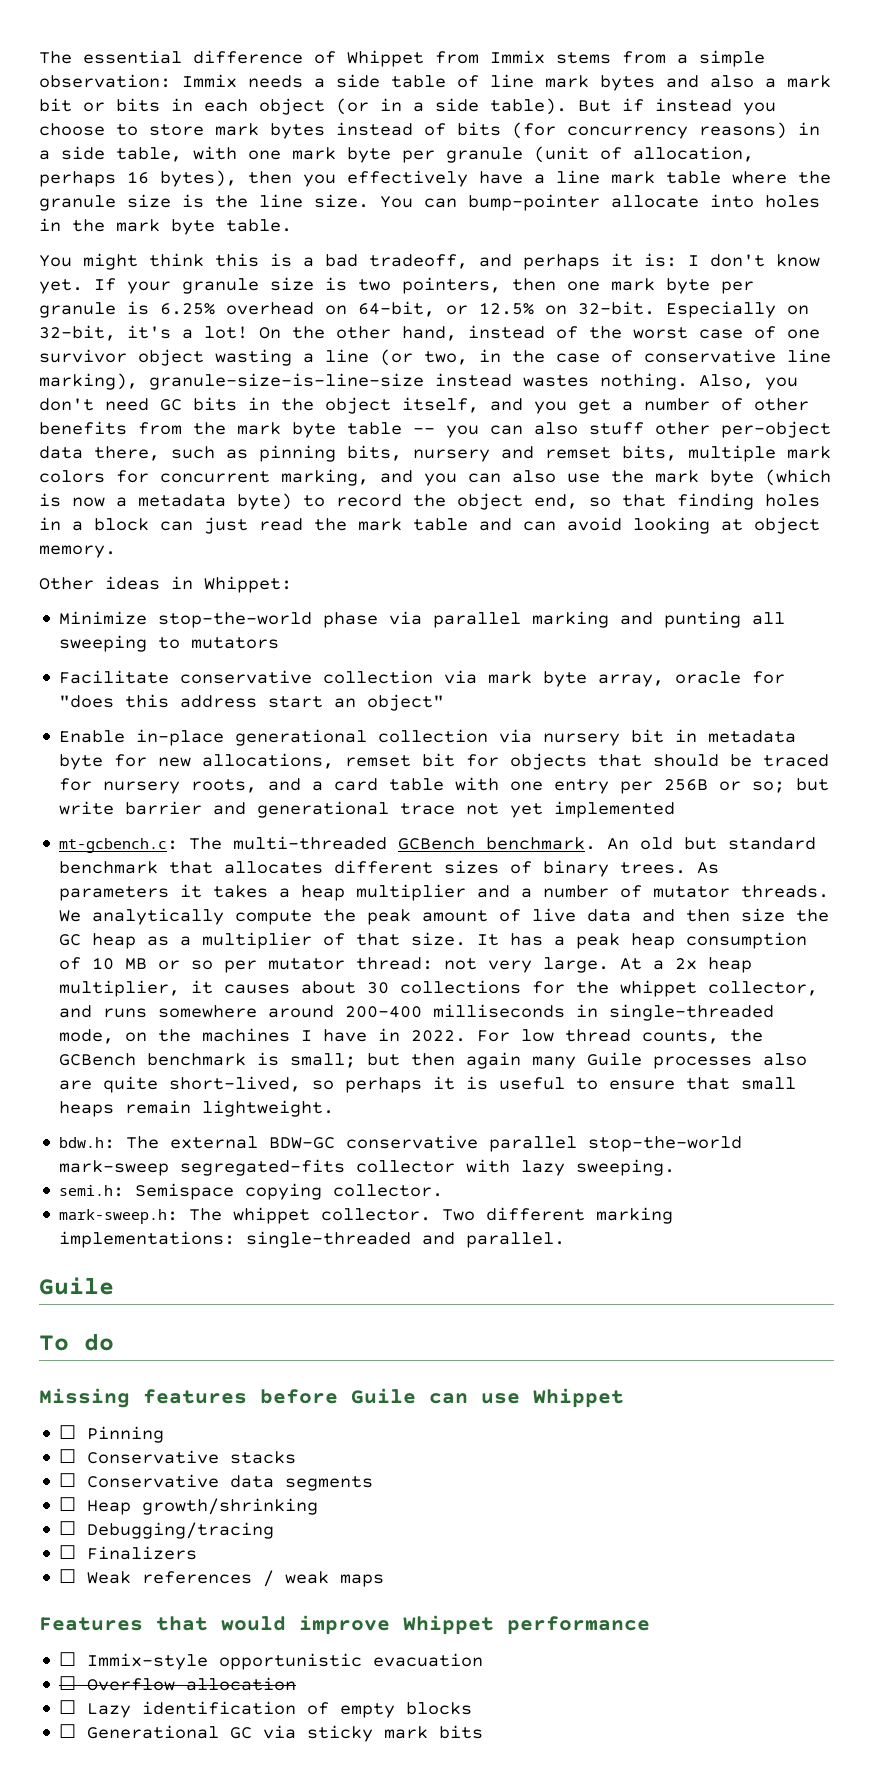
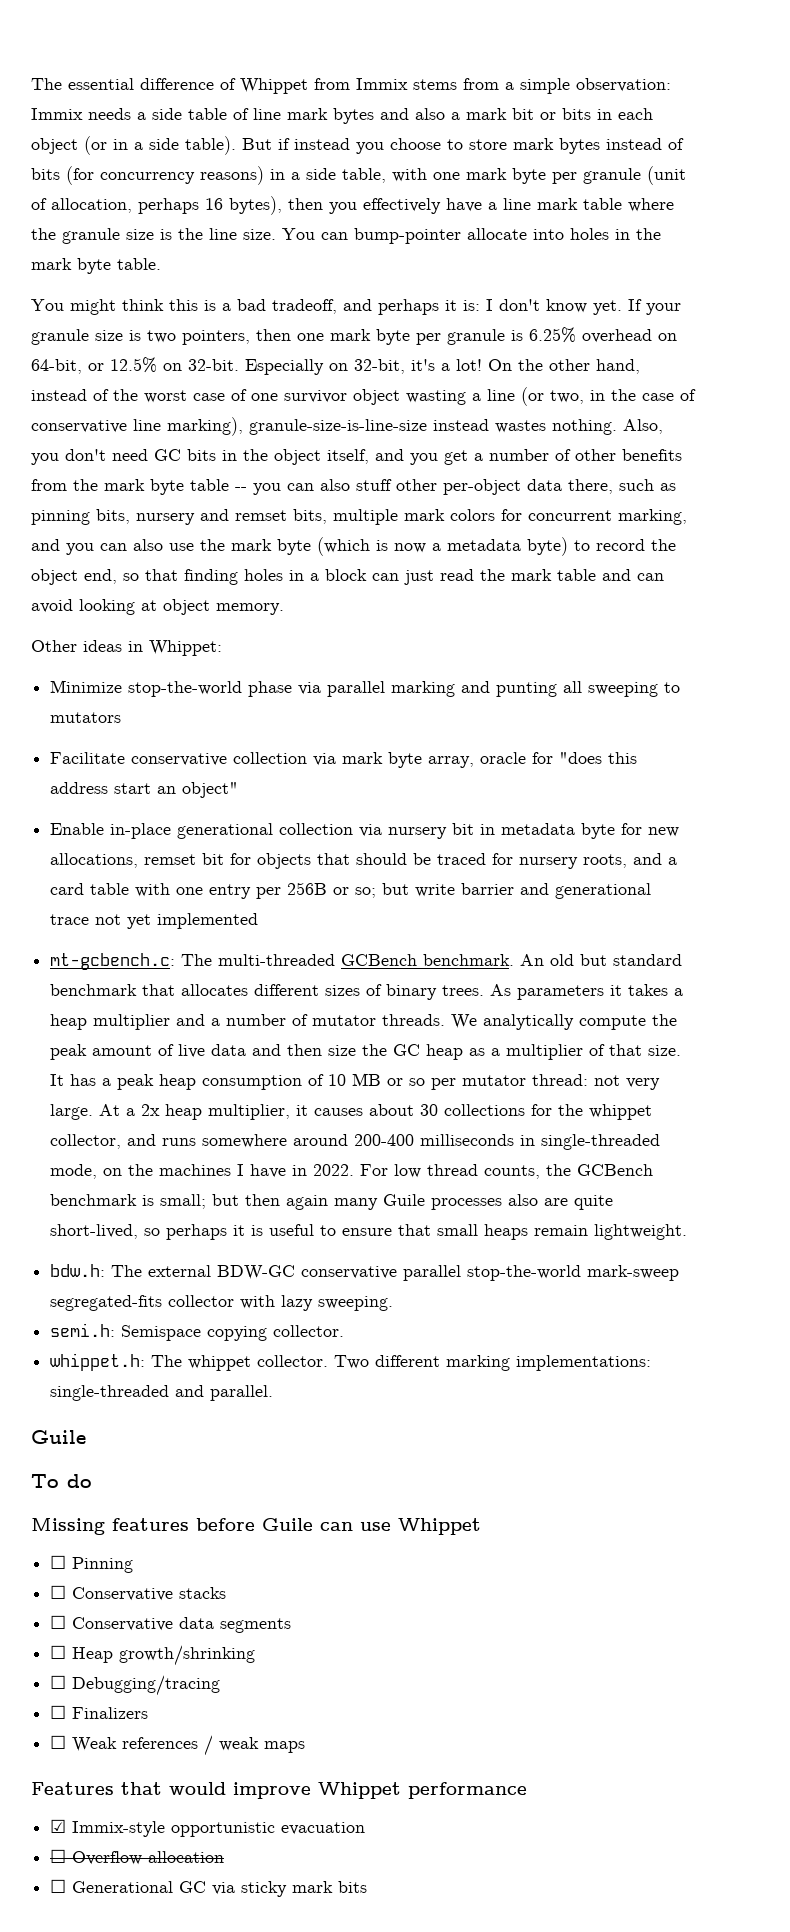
[59,1209,179,1224] mark-sweep.h: -> [50,1353,146,1371] whippet.h:
[59,1652,77,1666] ☐ -> [50,1819,67,1833] ☑
[59,1700,473,1718] // ☐ Lazy identification of empty blocks -> (225, 1857) none

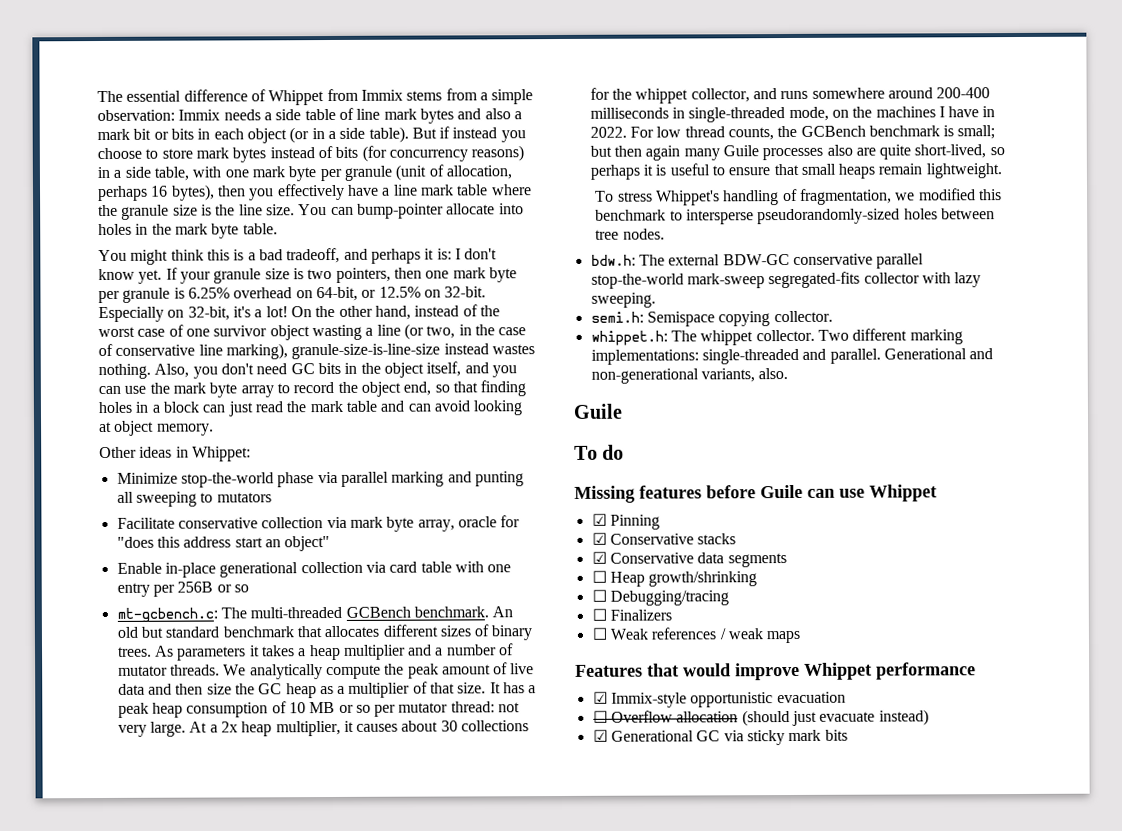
[444,449,682,465] [31,479,676,495] [31,509,687,525] [31,537,568,556] get a number of other benefits from the mark byte table -- you can also stuff other per-object data there, such as pinning bits, nursery and remset bits, multiple mark colors for concurrent marking, and you can also use the mark byte (which is now a metadata byte) -> [98,382,274,398] can use the mark byte array
[388,823,680,839] [50,853,678,869] nursery bit in metadata byte for new allocations, remset bit for objects that should be traced for nursery roots, and a -> (386, 567) none
[355,883,652,899] [50,913,259,929] so; but write barrier and generational trace not yet implemented -> [233,584,249,593] so
(688, 1232) none -> [595,188,1002,206] [595,208,995,225] [595,228,665,240] // To stress Whippet's handling of fragmentation, we modified this benchmark to intersperse pseudorandomly-sized holes between tree nodes.
(274, 1393) none -> [883,348,994,360] [590,368,789,384] Generational and non-generational variants, also.
[50,1555,67,1569] ☐ -> [591,513,607,526] ☑
[50,1585,67,1599] ☐ -> [591,532,607,545] ☑
[50,1615,67,1629] ☐ -> [591,551,607,564] ☑
[50,1879,67,1893] // ☐ -> [741,709,929,727] [592,729,608,742] (should just evacuate instead) // ☑

